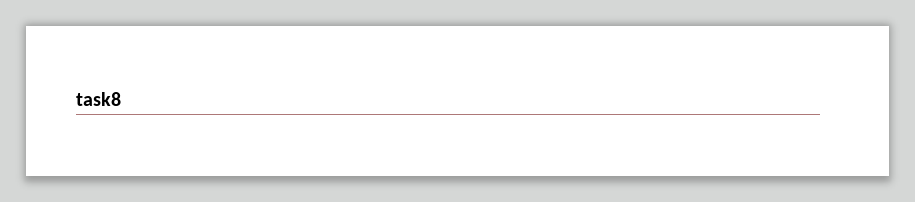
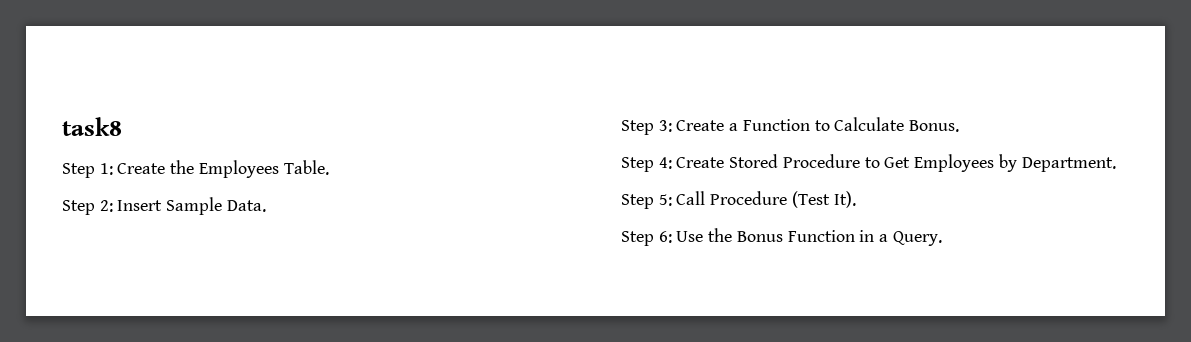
(121, 99) none -> [62,160,329,178] [62,197,266,215] [621,117,960,135] [621,154,1116,172] [621,191,856,209] [621,228,942,246] // Step 1: Create the Employees Table. // Step 2: Insert Sample Data. // Step 3: Create a Function to Calculate Bonus. // Step 4: Create Stored Procedure to Get Employees by Department. // Step 5: Call Procedure (Test It). // Step 6: Use the Bonus Function in a Query.

